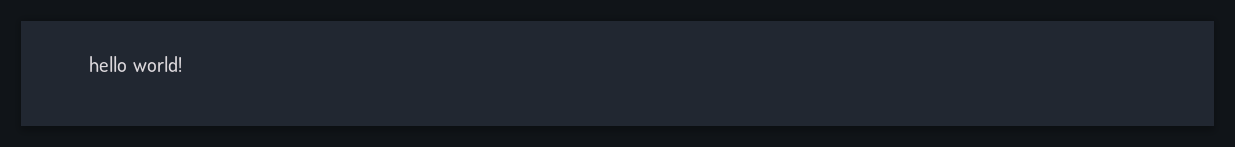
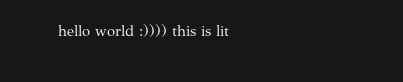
[132,56,182,72] world! -> [95,24,229,37] world :)))) this is lit

